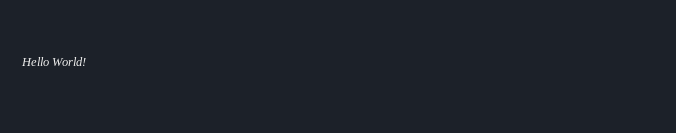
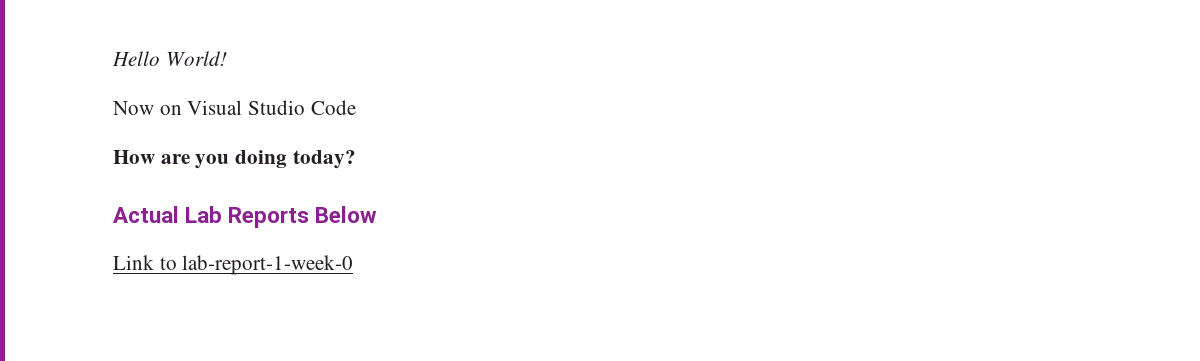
(87, 61) none -> [113,100,356,115] [113,150,356,169] [113,206,378,228] [113,255,354,275] // Now on Visual Studio Code // How are you doing today? // Actual Lab Reports Below // Link to lab-report-1-week-0

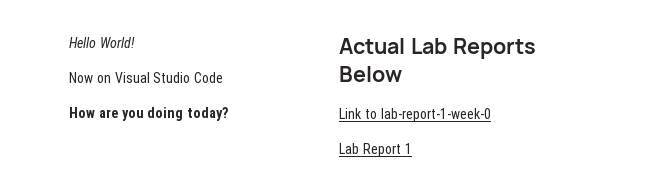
(354, 265) none -> [339,143,412,157] // Lab Report 1

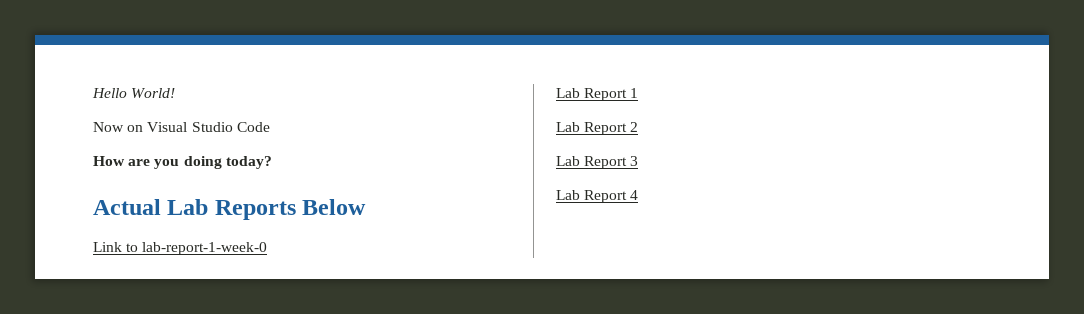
(412, 148) none -> [556,122,639,135] [556,156,639,169] [556,190,639,203] // Lab Report 2 // Lab Report 3 // Lab Report 4

